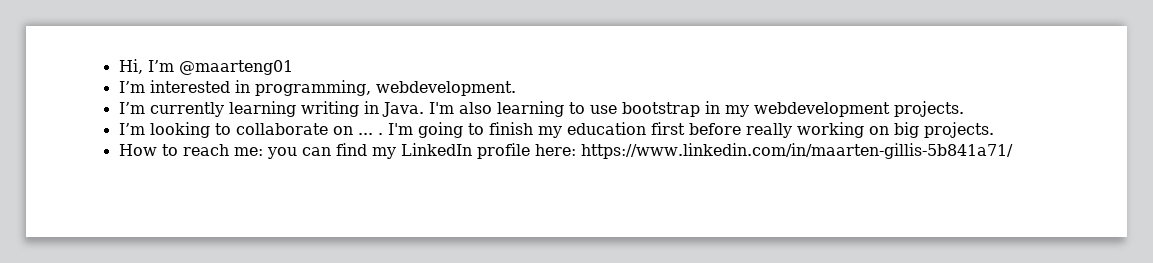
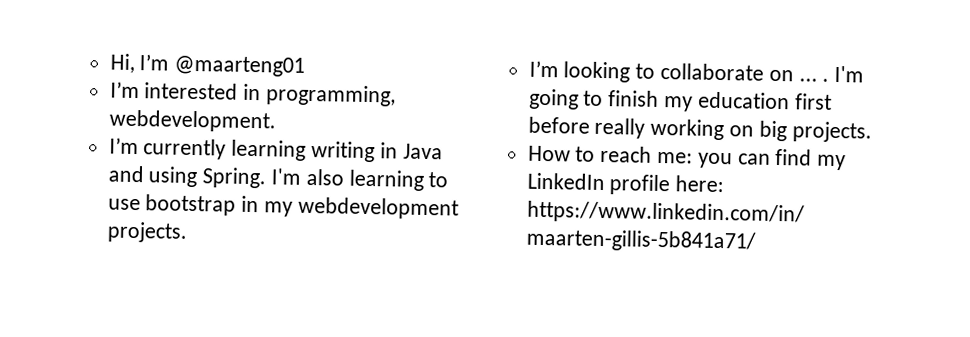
[381,102,424,117] Java. -> [402,143,443,160] [107,165,267,189] Java and using Spring.

